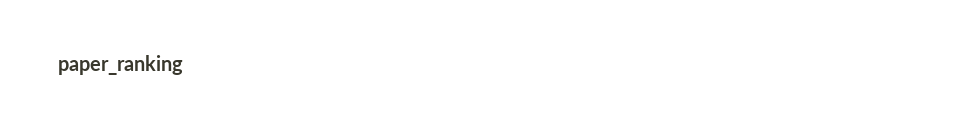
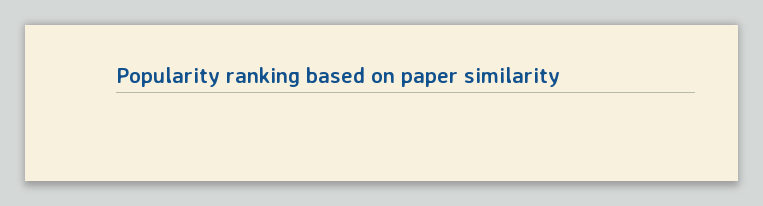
[58,55,183,75] paper_ranking -> [116,67,560,87] Popularity ranking based on paper similarity

